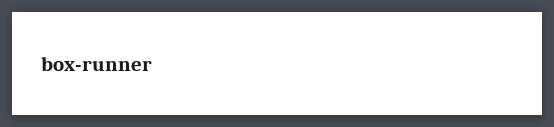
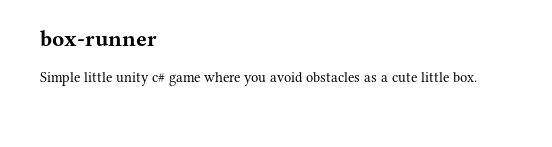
(152, 63) none -> [40,72,477,86] // Simple little unity c# game where you avoid obstacles as a cute little box.

